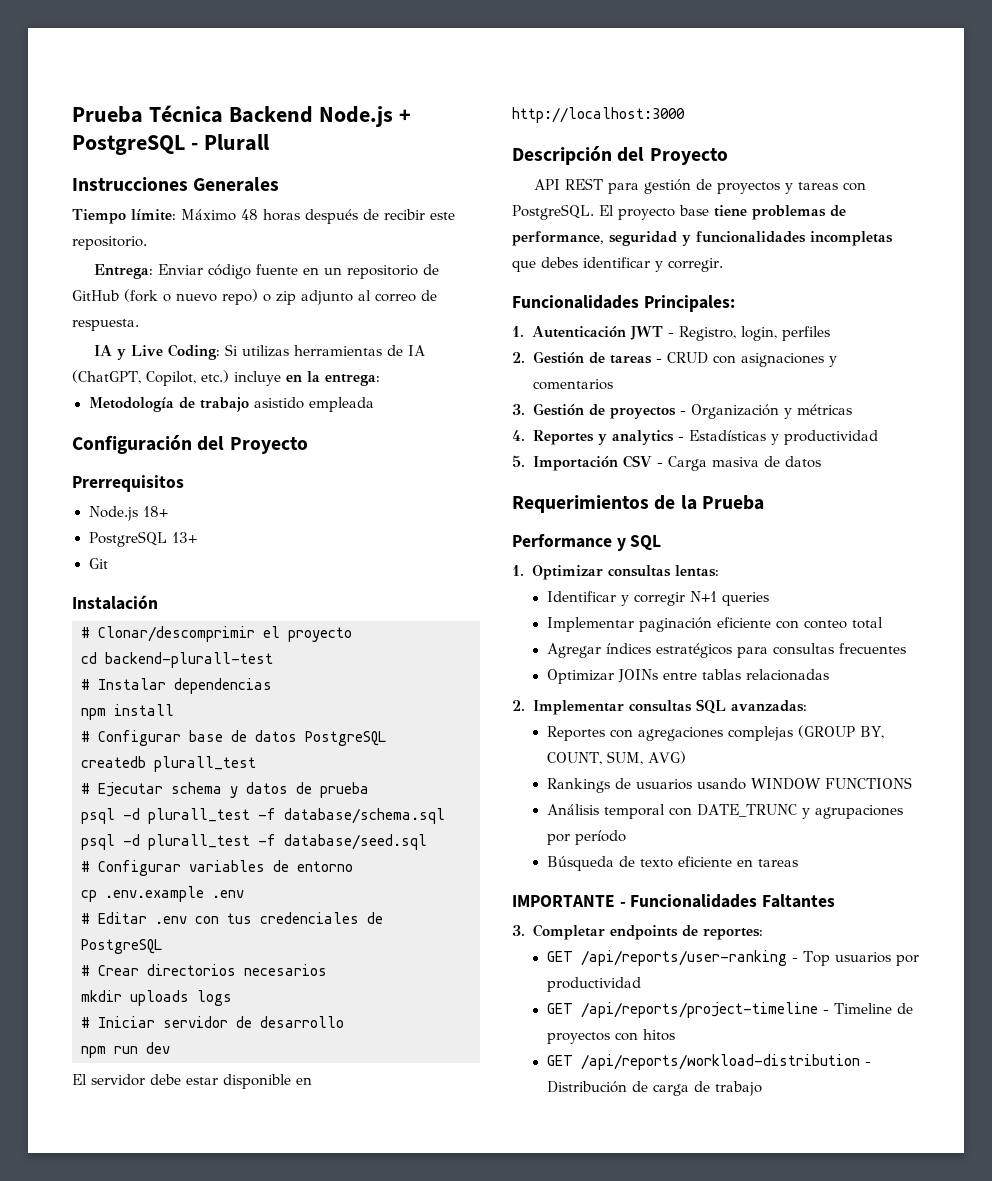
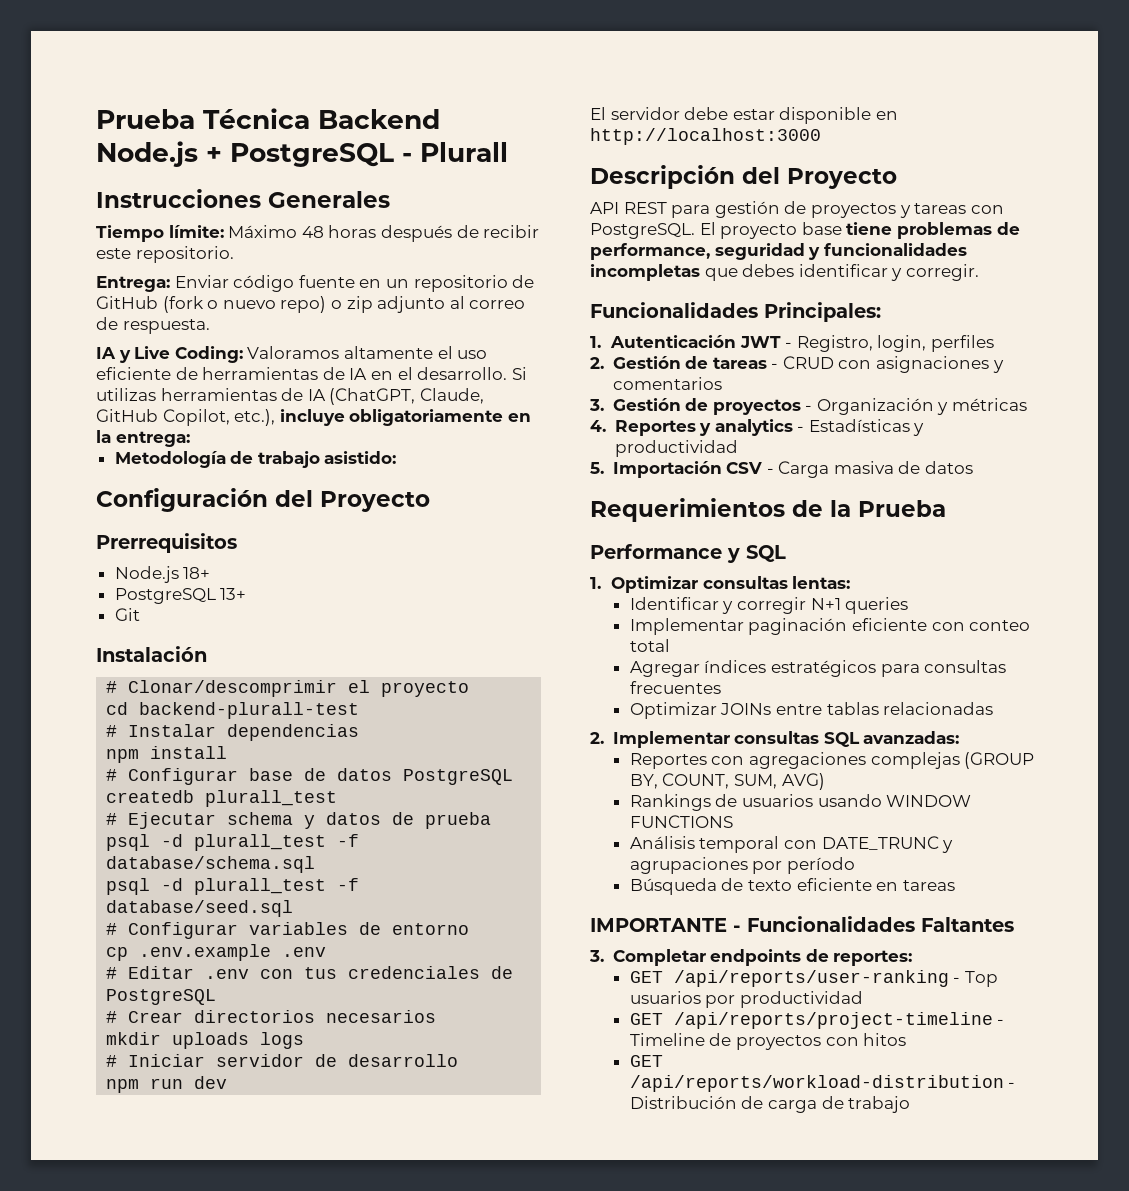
(220, 352) none -> [247,346,488,359] [96,367,508,380] Valoramos altamente el uso eficiente de herramientas de IA en el desarrollo.
[145,370,281,386] Copilot, etc.) incluye -> [419,388,484,404] [96,409,504,426] Claude, GitHub Copilot, etc.), incluye obligatoriamente
[253,397,374,412] asistido empleada -> [324,451,397,464] asistido:

